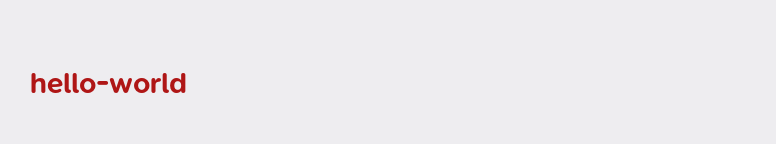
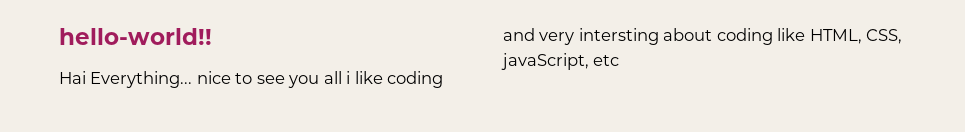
[30,73,187,94] hello-world -> [59,28,212,45] [59,71,444,88] [503,28,903,45] [501,53,620,70] hello-world!! // Hai Everything... nice to see you all i like coding and very intersting about coding like HTML, CSS, javaScript, etc

